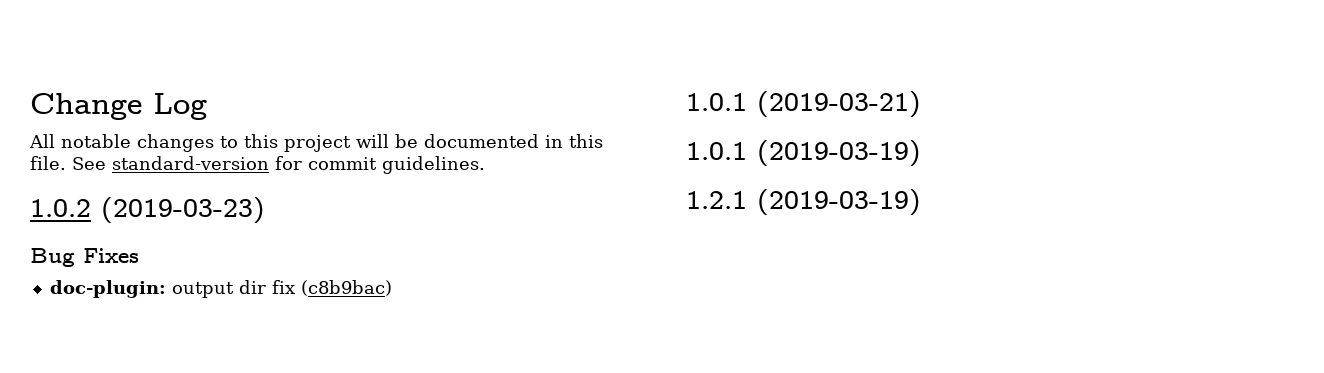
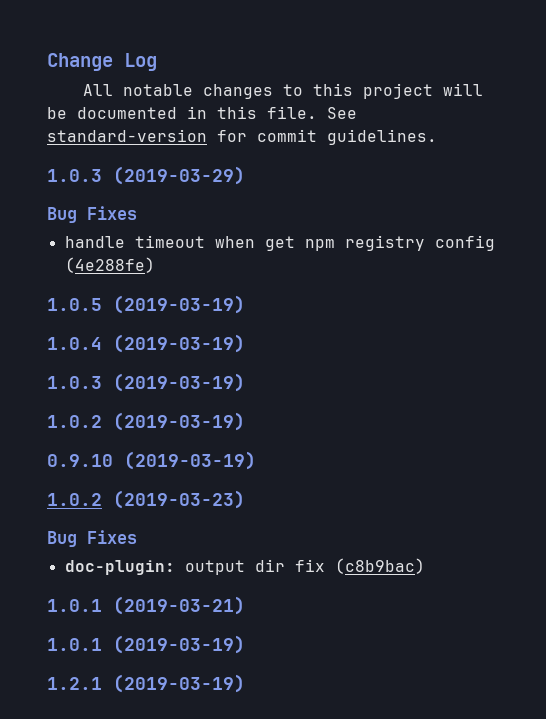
(485, 165) none -> [47,166,245,185] [47,206,137,223] [64,235,495,251] [64,257,155,273] [47,295,245,314] [47,334,245,353] [47,373,245,392] [47,412,245,431] [47,451,256,470] // 1.0.3 (2019-03-29) // Bug Fixes // handle timeout when get npm registry config (4e288fe) // 1.0.5 (2019-03-19) // 1.0.4 (2019-03-19) // 1.0.3 (2019-03-19) // 1.0.2 (2019-03-19) // 0.9.10 (2019-03-19)

